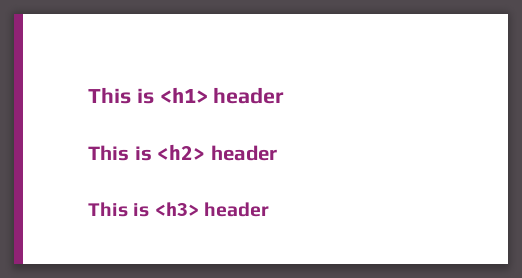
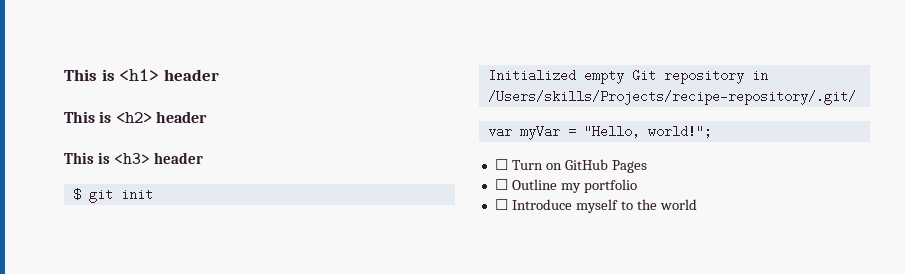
(269, 209) none -> [72,188,153,203] [487,69,768,84] [487,90,856,105] [487,125,712,140] [494,159,647,173] [494,179,637,193] [494,199,697,213] // $ git init // Initialized empty Git repository in /Users/skills/Projects/recipe-repository/.git/ // var myVar = "Hello, world!"; // ☐ Turn on GitHub Pages // ☐ Outline my portfolio // ☐ Introduce myself to the world

